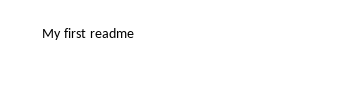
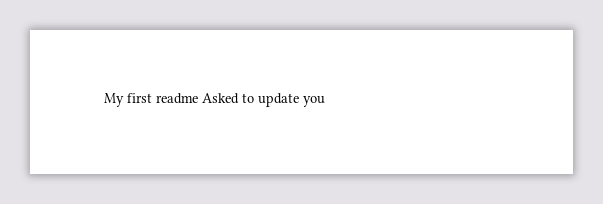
(134, 33) none -> [202,93,325,107] Asked to update you

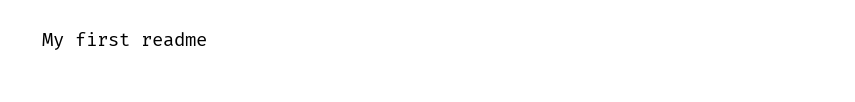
[202,93,325,107] Asked to update you -> (207, 39) none

